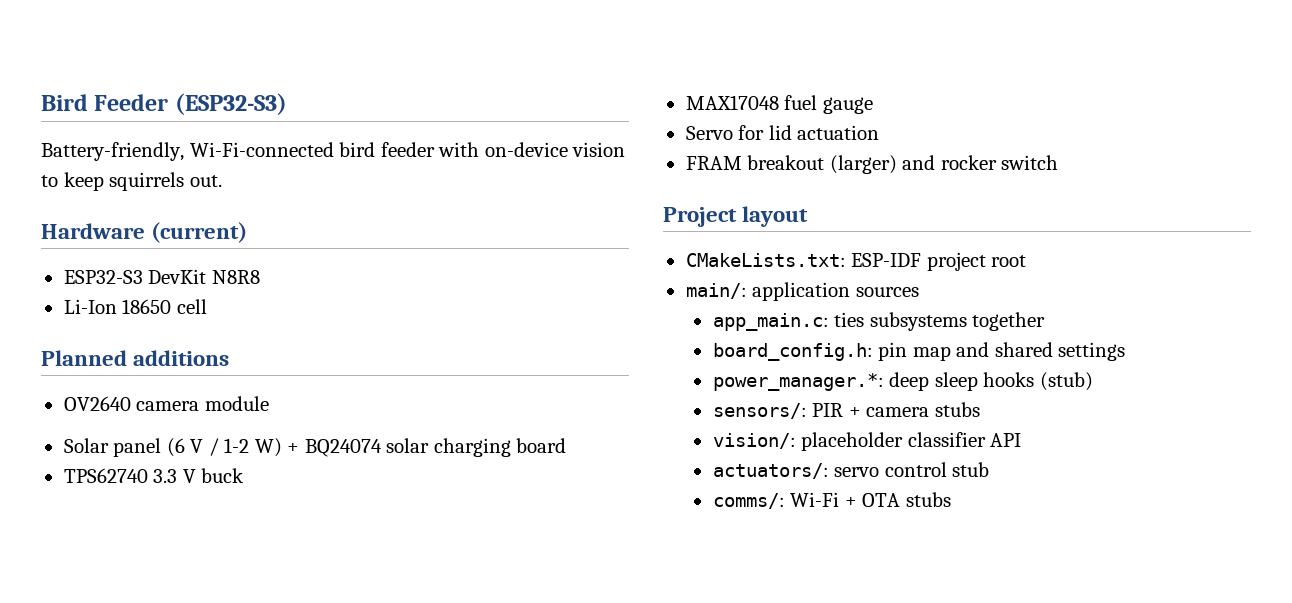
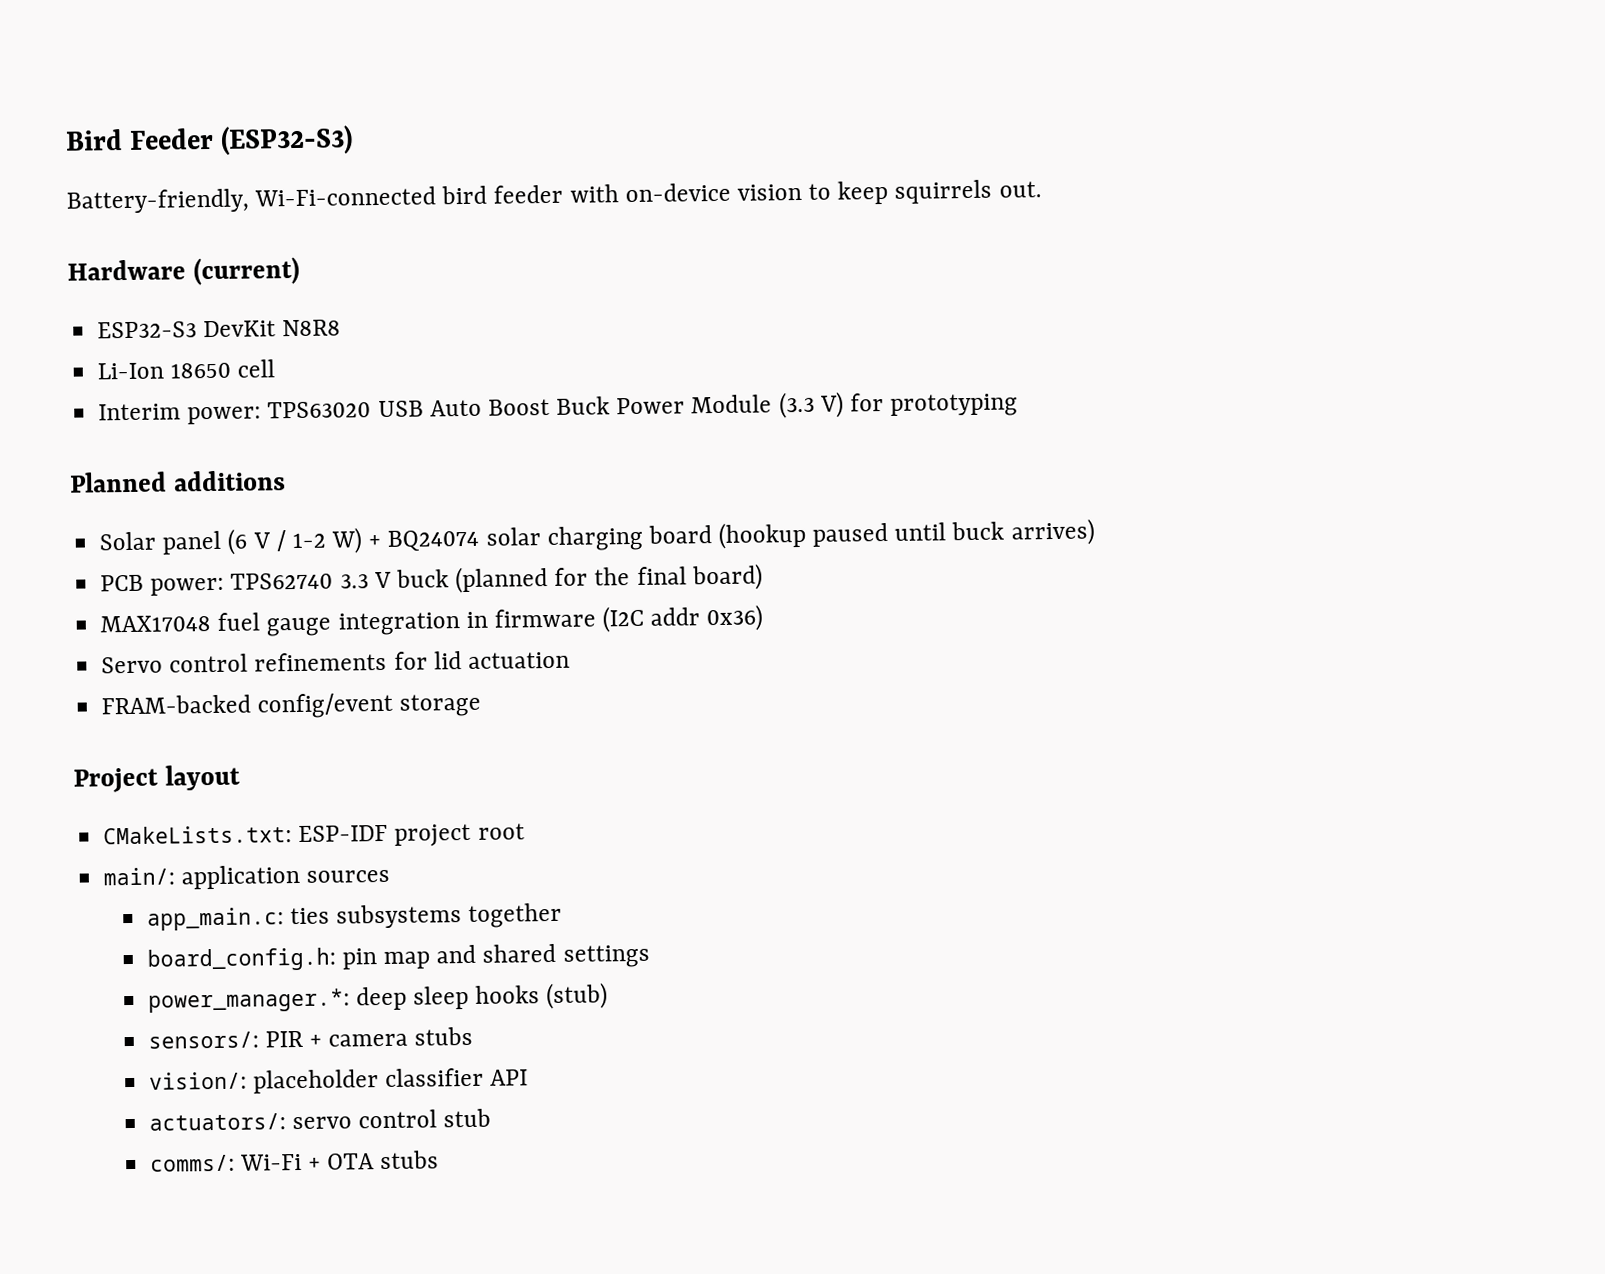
(207, 306) none -> [98,391,1019,425] // Interim power: TPS63020 USB Auto Boost Buck Power Module (3.3 V) for prototyping
[63,396,269,411] // OV2640 camera module -> (286, 481) none
[63,468,245,483] [685,95,873,114] // TPS62740 3.3 V buck // MAX17048 fuel gauge -> [718,518,1095,549] [100,563,763,596] [100,604,764,637] (hookup paused until buck arrives) // PCB power: TPS62740 3.3 V buck (planned for the final board) // MAX17048 fuel gauge integration in firmware (I2C addr 0x36)
(733, 133) none -> [169,651,388,673] control refinements
[685,155,1059,174] FRAM breakout (larger) and rocker switch -> [101,692,482,719] FRAM-backed config/event storage

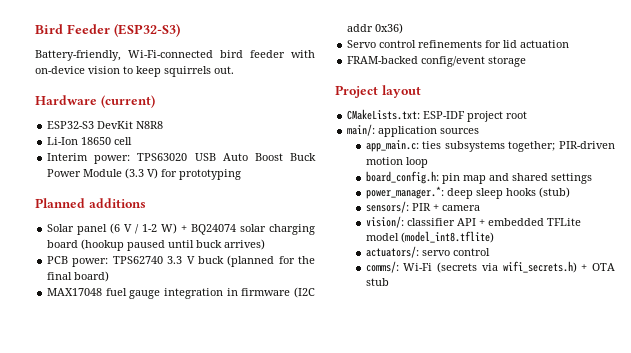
[468,902,563,928] together -> [508,141,615,152] [365,157,428,168] together; PIR-driven motion loop
[414,1026,474,1046] stubs -> (480, 208) none
[252,1069,379,1094] placeholder -> (404, 222) none
(529, 1077) none -> [478,218,581,226] [365,231,494,243] + embedded TFLite model (model_int8.tflite)
[443,1108,492,1128] stub -> (490, 252) none
(302, 1162) none -> [437,261,577,273] (secrets via wifi_secrets.h)
[380,1150,440,1170] stubs -> [365,278,389,286] stub

